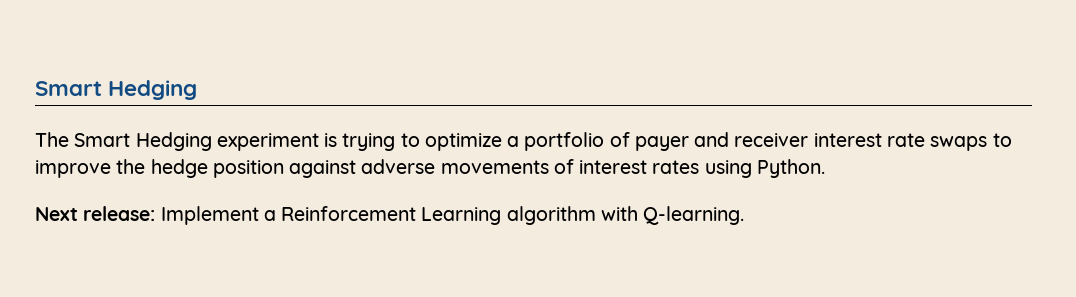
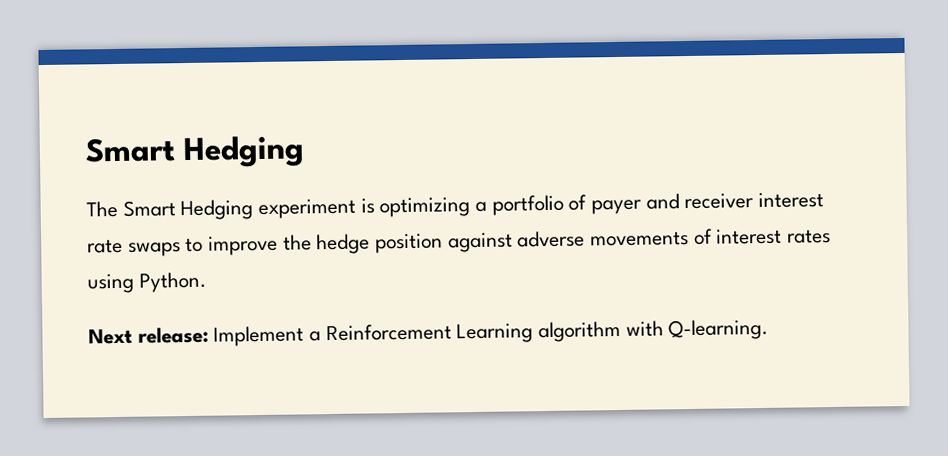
[342,133,502,151] trying to optimize -> [379,197,471,218] optimizing

